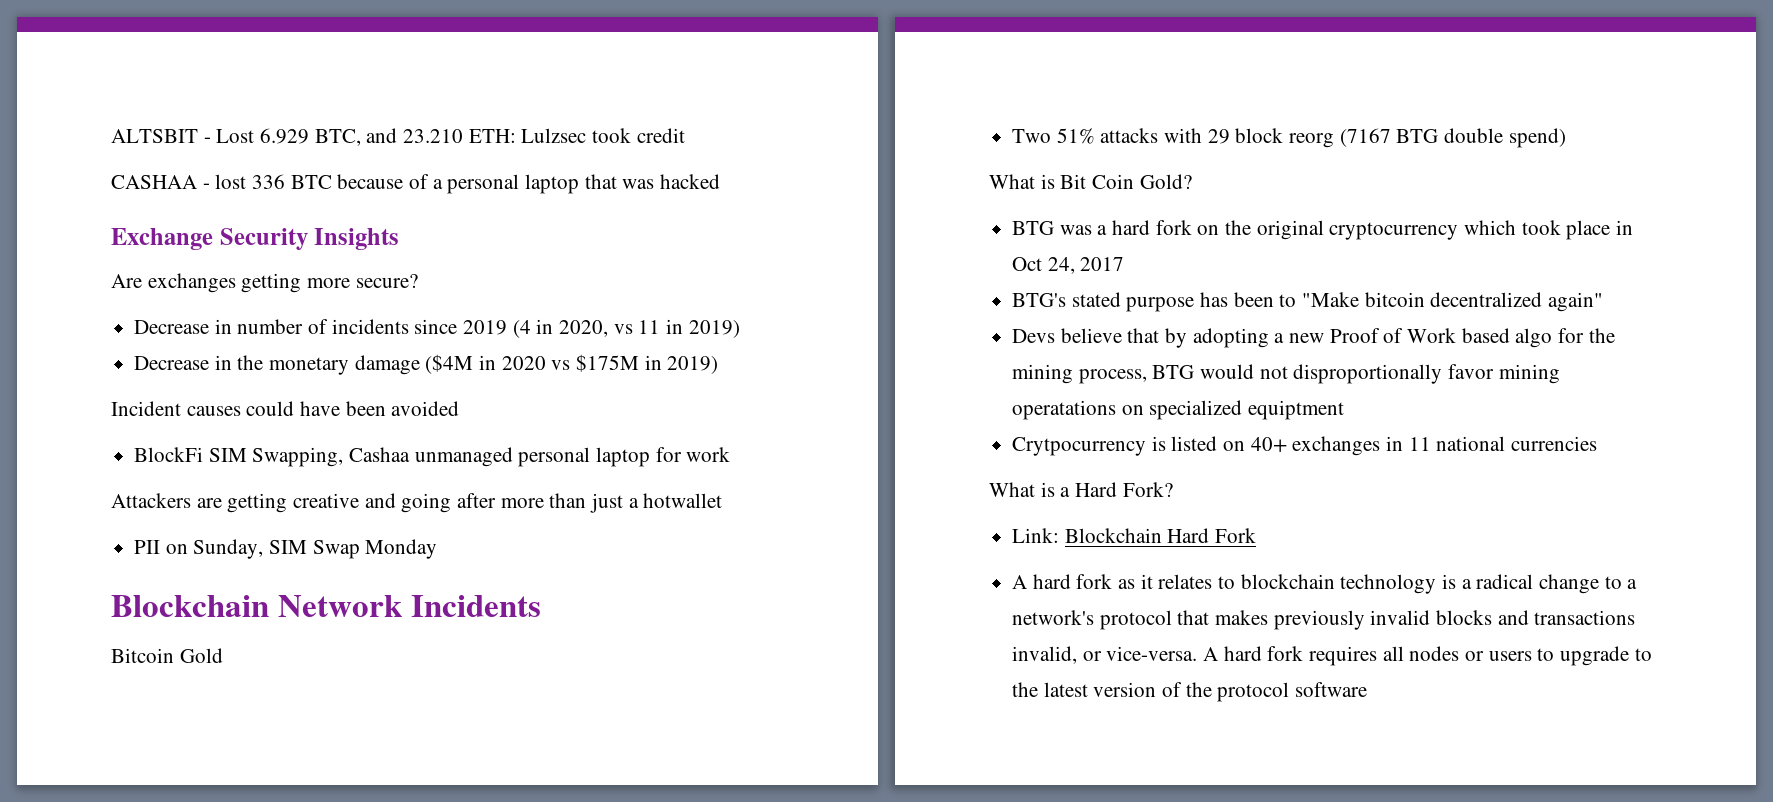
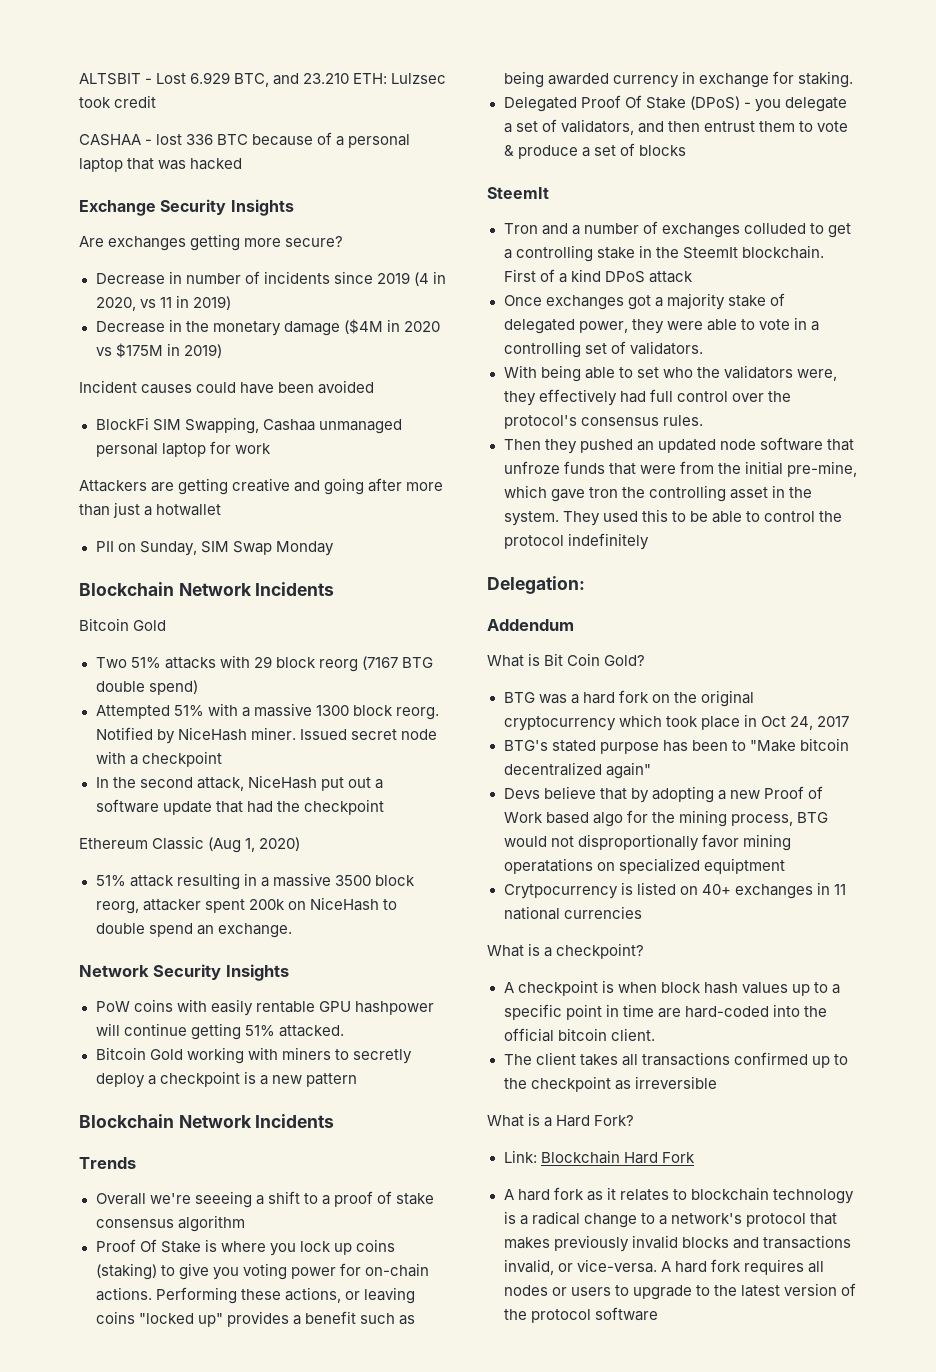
(1566, 138) none -> [95,703,439,720] [95,727,437,744] [95,751,222,767] [95,775,383,791] [95,799,384,815] [79,836,301,853] [95,873,415,890] [95,897,397,914] [95,923,292,938] [79,964,289,981] [95,999,434,1016] [95,1023,344,1040] [95,1047,412,1064] [95,1071,357,1088] [79,1114,335,1128] [79,1157,136,1169] [95,1191,434,1208] [95,1215,245,1232] [95,1239,395,1256] [95,1263,429,1280] [95,1287,415,1304] [95,1311,415,1327] [503,71,853,88] [503,95,847,112] [503,119,848,135] [503,143,686,159] [487,187,549,199] [503,221,851,238] [503,245,824,262] [503,269,693,283] [503,293,785,310] [503,317,819,334] [503,341,703,358] [503,365,837,382] [503,389,791,406] [503,415,703,429] [503,437,854,454] [503,461,857,477] [503,485,812,502] [503,509,842,526] [503,533,649,550] [487,576,585,594] [487,619,574,631] // Attempted 51% with a massive 1300 block reorg. Notified by NiceHash miner. Issued secret node with a checkpoint // In the second attack, NiceHash put out a software update that had the checkpoint // Ethereum Classic (Aug 1, 2020) // 51% attack resulting in a massive 3500 block reorg, attacker spent 200k on NiceHash to double spend an exchange. // Network Security Insights // PoW coins with easily rentable GPU hashpower will continue getting 51% attacked. // Bitcoin Gold working with miners to secretly deploy a checkpoint is a new pattern // Blockchain Network Incidents // Trends // Overall we're seeeing a shift to a proof of stake consensus algorithm // Proof Of Stake is where you lock up coins (staking) to give you voting power for on-chain actions. Performing these actions, or leaving coins "locked up" provides a benefit such as being awarded currency in exchange for staking. // Delegated Proof Of Stake (DPoS) - you delegate a set of validators, and then entrust them to vote & produce a set of blocks // SteemIt // Tron and a number of exchanges colluded to get a controlling stake in the SteemIt blockchain. First of a kind DPoS attack // Once exchanges got a majority stake of delegated power, they were able to vote in a controlling set of validators. // With being able to set who the validators were, they effectively had full control over the protocol's consensus rules. // Then they pushed an updated node software that unfroze funds that were from the initial pre-mine, which gave tron the controlling asset in the system. They used this to be able to control the protocol indefinitely // Delegation: // Addendum
(1598, 443) none -> [487,943,645,959] [503,980,840,996] [503,1004,827,1020] [503,1028,655,1042] [503,1052,848,1068] [503,1076,717,1092] // What is a checkpoint? // A checkpoint is when block hash values up to a specific point in time are hard-coded into the official bitcoin client. // The client takes all transactions confirmed up to the checkpoint as irreversible

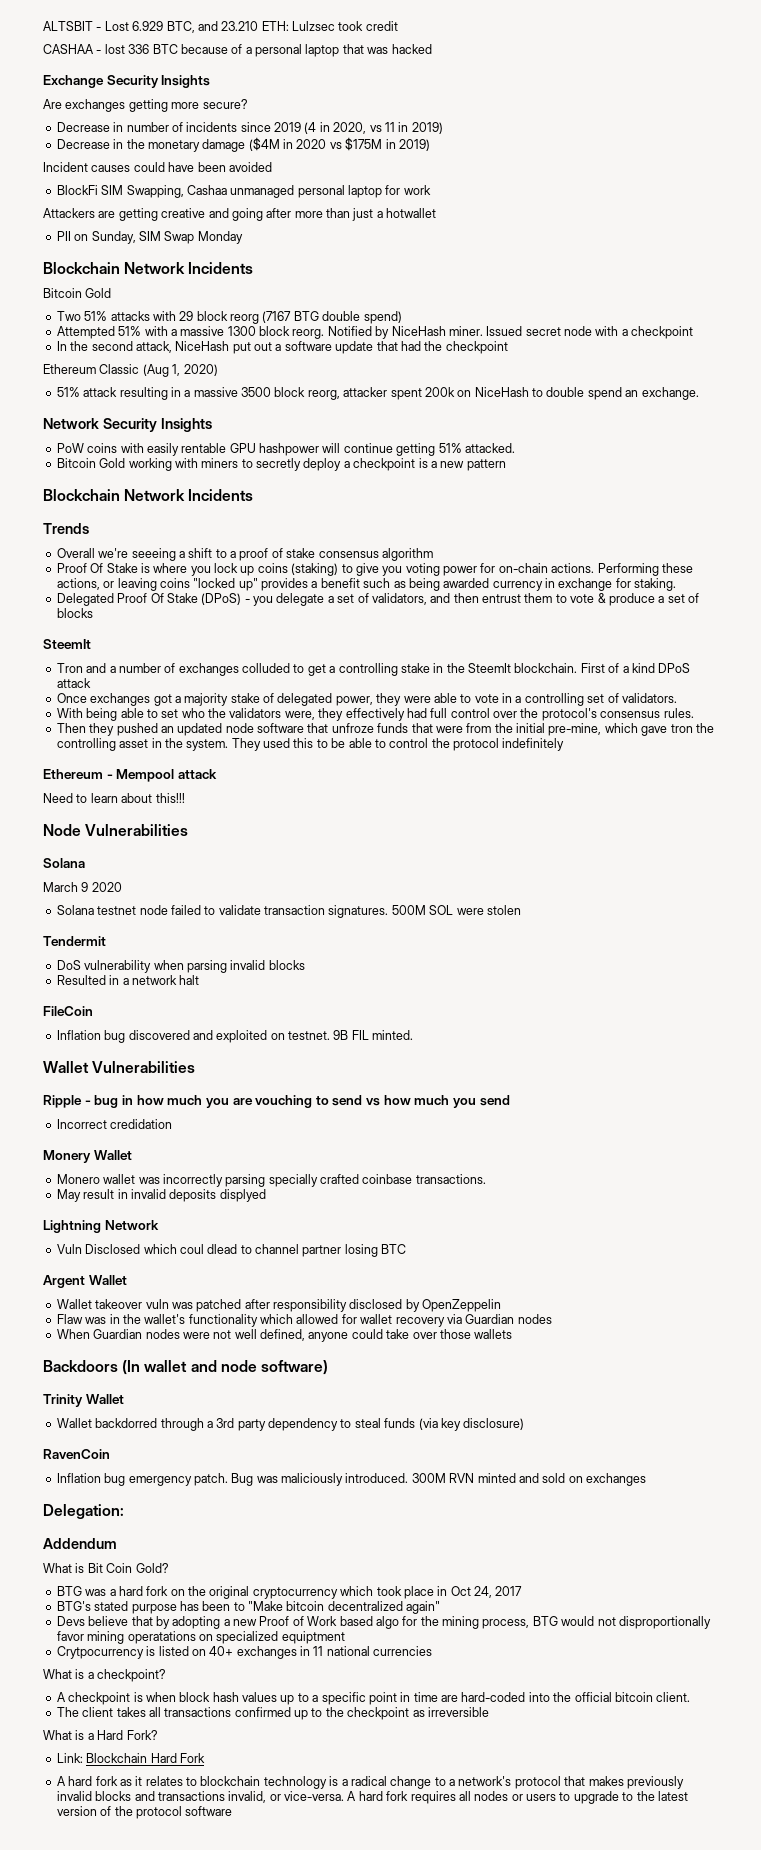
(649, 541) none -> [43,769,217,782] [43,793,185,803] [43,824,189,836] [43,858,85,868] [43,882,122,892] [56,905,521,918] [43,936,106,946] [56,960,305,973] [56,975,200,985] [43,1006,93,1016] [56,1030,414,1043] [43,1061,196,1073] [43,1095,510,1108] [56,1119,173,1129] [43,1150,132,1163] [56,1174,486,1187] [56,1189,266,1202] [43,1220,159,1233] [56,1244,407,1257] [43,1275,127,1288] [56,1299,502,1312] [56,1314,552,1327] [56,1329,513,1342] [43,1360,328,1375] [43,1394,124,1407] [56,1418,525,1431] [43,1449,110,1459] [56,1473,646,1486] // Ethereum - Mempool attack // Need to learn about this!!! // Node Vulnerabilities // Solana // March 9 2020 // Solana testnet node failed to validate transaction signatures. 500M SOL were stolen // Tendermit // DoS vulnerability when parsing invalid blocks // Resulted in a network halt // FileCoin // Inflation bug discovered and exploited on testnet. 9B FIL minted. // Wallet Vulnerabilities // Ripple - bug in how much you are vouching to send vs how much you send // Incorrect credidation // Monery Wallet // Monero wallet was incorrectly parsing specially crafted coinbase transactions. // May result in invalid deposits displyed // Lightning Network // Vuln Disclosed which coul dlead to channel partner losing BTC // Argent Wallet // Wallet takeover vuln was patched after responsibility disclosed by OpenZeppelin // Flaw was in the wallet's functionality which allowed for wallet recovery via Guardian nodes // When Guardian nodes were not well defined, anyone could take over those wallets // Backdoors (In wallet and node software) // Trinity Wallet // Wallet backdorred through a 3rd party dependency to steal funds (via key disclosure) // RavenCoin // Inflation bug emergency patch. Bug was maliciously introduced. 300M RVN minted and sold on exchanges

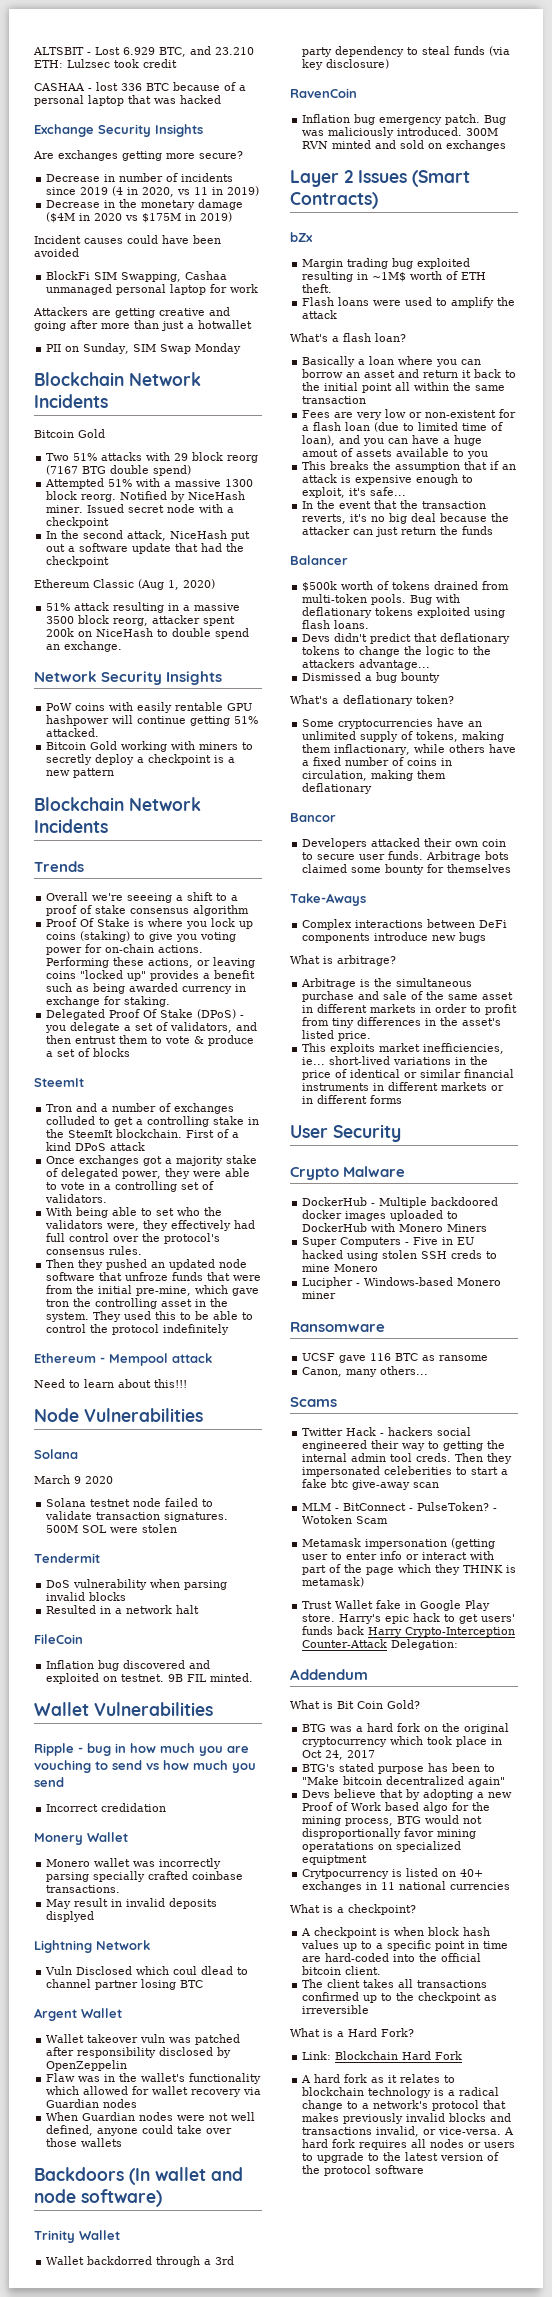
(646, 1479) none -> [290,170,470,187] [290,192,378,209] [290,232,313,242] [302,258,471,269] [302,271,487,282] [302,284,333,293] [302,297,516,308] [302,310,338,319] [290,333,406,342] [302,356,482,367] [302,369,517,378] [302,382,506,393] [302,396,367,404] [302,409,517,420] [302,422,504,432] [302,435,483,446] [302,448,489,459] [302,461,517,472] [302,474,474,485] [302,487,407,498] [302,500,487,509] [302,513,510,524] [302,526,494,537] [290,555,348,565] [302,581,510,592] [302,594,461,605] [302,607,506,618] [302,620,370,629] [302,633,511,644] [302,646,492,657] [302,659,431,670] [302,672,441,683] [290,695,454,706] [302,718,483,729] [302,731,505,742] [302,744,517,755] [302,757,453,766] [302,770,447,781] [302,783,373,794] [290,813,336,822] [302,838,507,849] [302,851,510,862] [302,864,512,875] [290,893,366,906] [302,919,508,930] [302,932,487,943] [290,955,396,966] [301,978,473,989] [302,991,514,1002] [302,1004,518,1015] [302,1017,502,1028] [302,1030,372,1041] [302,1043,505,1054] [302,1056,489,1065] [302,1069,515,1080] [302,1082,505,1091] [302,1095,403,1104] [290,1124,401,1142] [290,1166,406,1180] [302,1197,499,1208] [302,1210,459,1221] [302,1223,488,1232] [302,1237,475,1247] [302,1250,498,1261] [302,1264,379,1272] [302,1277,502,1288] [302,1291,337,1299] [290,1322,385,1332] [302,1353,489,1363] [302,1366,429,1377] [290,1397,337,1407] [302,1427,472,1436] [302,1440,506,1451] [302,1453,513,1464] [302,1466,509,1477] [302,1479,440,1490] [302,1502,498,1511] [302,1515,389,1524] [302,1538,496,1549] [302,1551,495,1560] [302,1564,517,1575] [302,1577,365,1587] [302,1600,491,1611] [302,1613,516,1624] [302,1626,516,1637] [302,1639,388,1648] Layer 2 Issues (Smart Contracts) // bZx // Margin trading bug exploited resulting in ~1M$ worth of ETH theft. // Flash loans were used to amplify the attack // What's a flash loan? // Basically a loan where you can borrow an asset and return it back to the initial point all within the same transaction // Fees are very low or non-existent for a flash loan (due to limited time of loan), and you can have a huge amout of assets available to you // This breaks the assumption that if an attack is expensive enough to exploit, it's safe... // In the event that the transaction reverts, it's no big deal because the attacker can just return the funds // Balancer // $500k worth of tokens drained from multi-token pools. Bug with deflationary tokens exploited using flash loans. // Devs didn't predict that deflationary tokens to change the logic to the attackers advantage... // Dismissed a bug bounty // What's a deflationary token? // Some cryptocurrencies have an unlimited supply of tokens, making them inflactionary, while others have a fixed number of coins in circulation, making them deflationary // Bancor // Developers attacked their own coin to secure user funds. Arbitrage bots claimed some bounty for themselves // Take-Aways // Complex interactions between DeFi components introduce new bugs // What is arbitrage? // Arbitrage is the simultaneous purchase and sale of the same asset in different markets in order to profit from tiny differences in the asset's listed price. // This exploits market inefficiencies, ie... short-lived variations in the price of identical or similar financial instruments in different markets or in different forms // User Security // Crypto Malware // DockerHub - Multiple backdoored docker images uploaded to DockerHub with Monero Miners // Super Computers - Five in EU hacked using stolen SSH creds to mine Monero // Lucipher - Windows-based Monero miner // Ransomware // UCSF gave 116 BTC as ransome // Canon, many others... // Scams // Twitter Hack - hackers social engineered their way to getting the internal admin tool creds. Then they impersonated celeberities to start a fake btc give-away scan // MLM - BitConnect - PulseToken? - Wotoken Scam // Metamask impersonation (getting user to enter info or interact with part of the page which they THINK is metamask) // Trust Wallet fake in Google Play store. Harry's epic hack to get users' funds back Harry Crypto-Interception Counter-Attack

